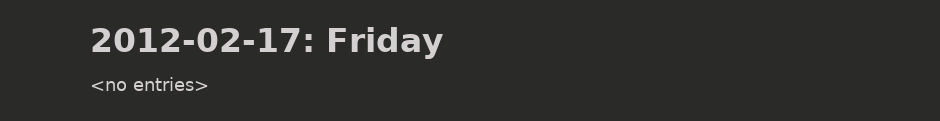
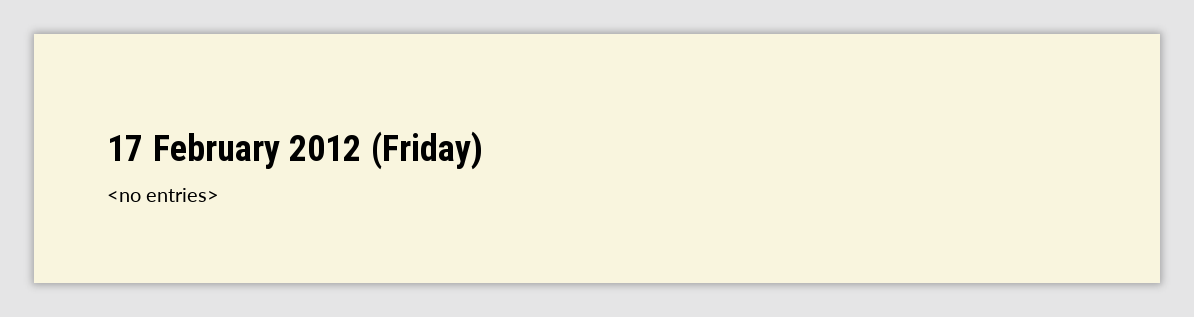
[90,27,444,59] 2012-02-17: Friday -> [107,131,484,170] 17 February 2012 (Friday)

